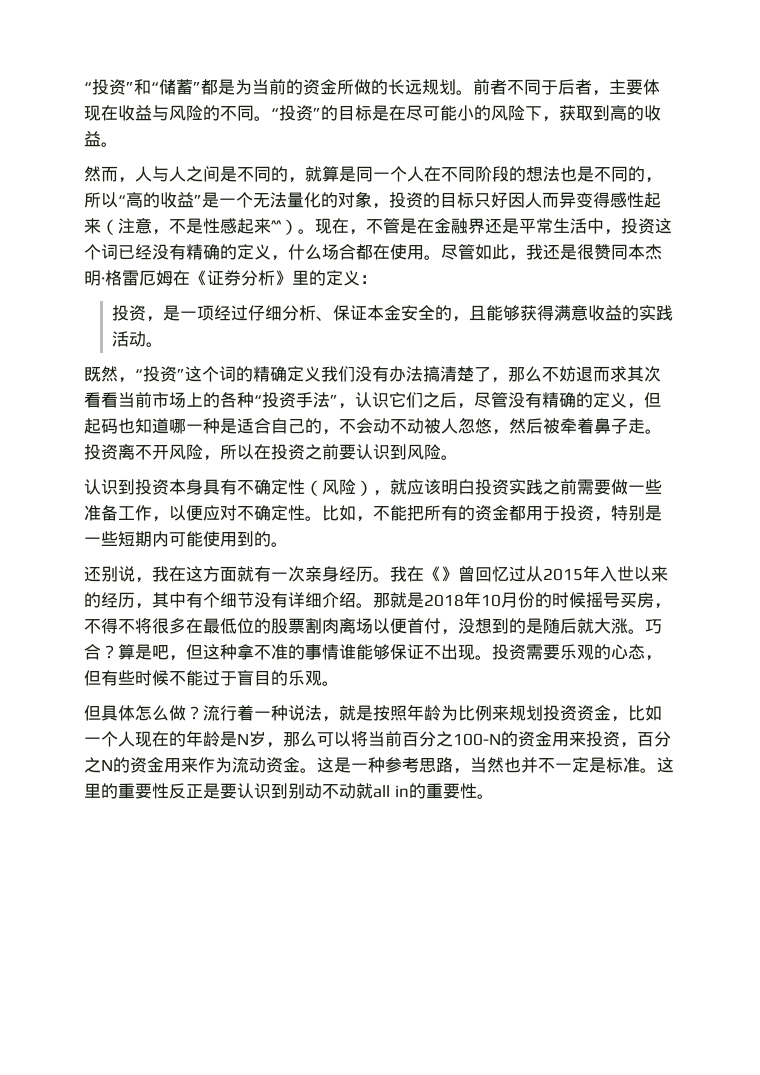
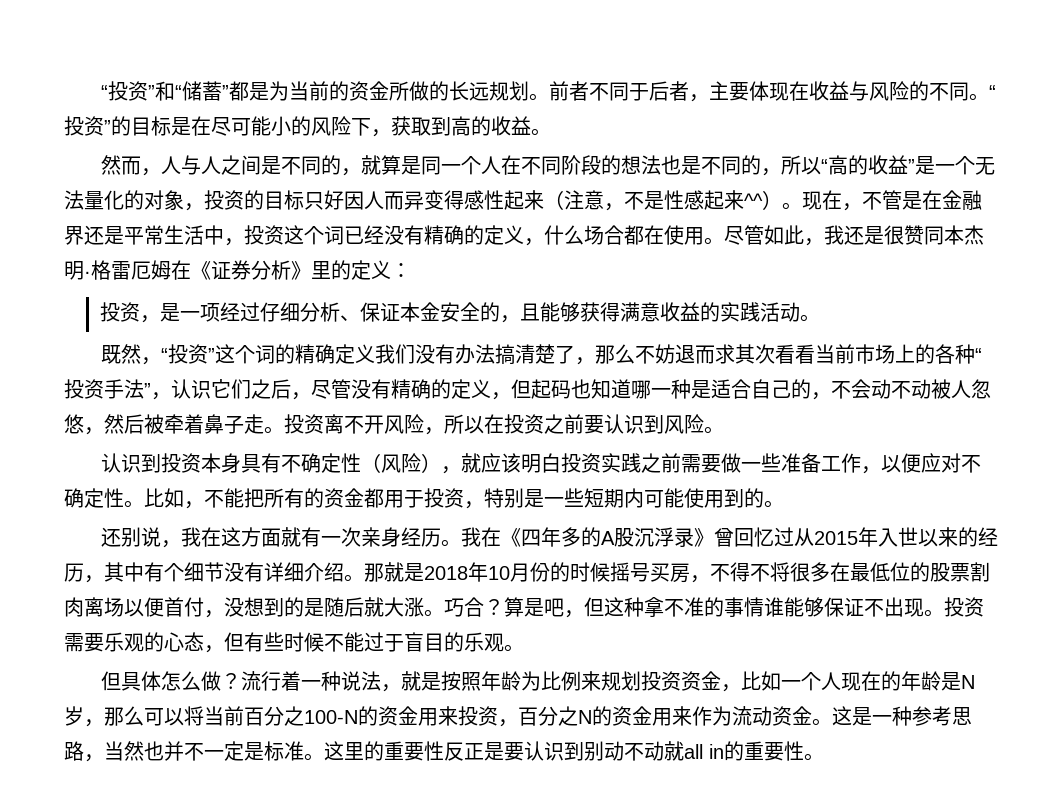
(441, 574) none -> [520,527,694,547] 四年多的A股沉浮录

